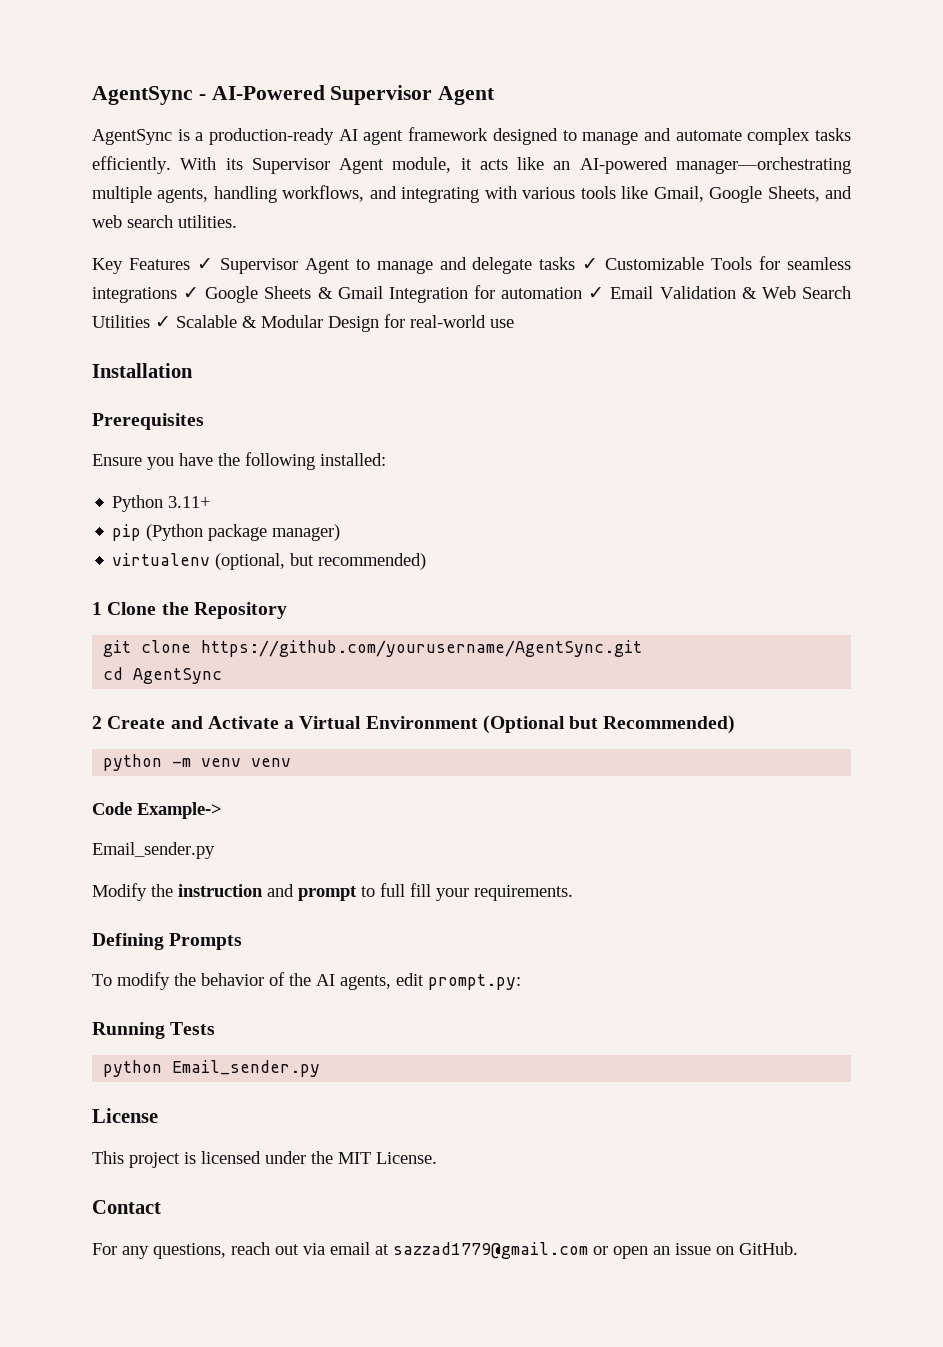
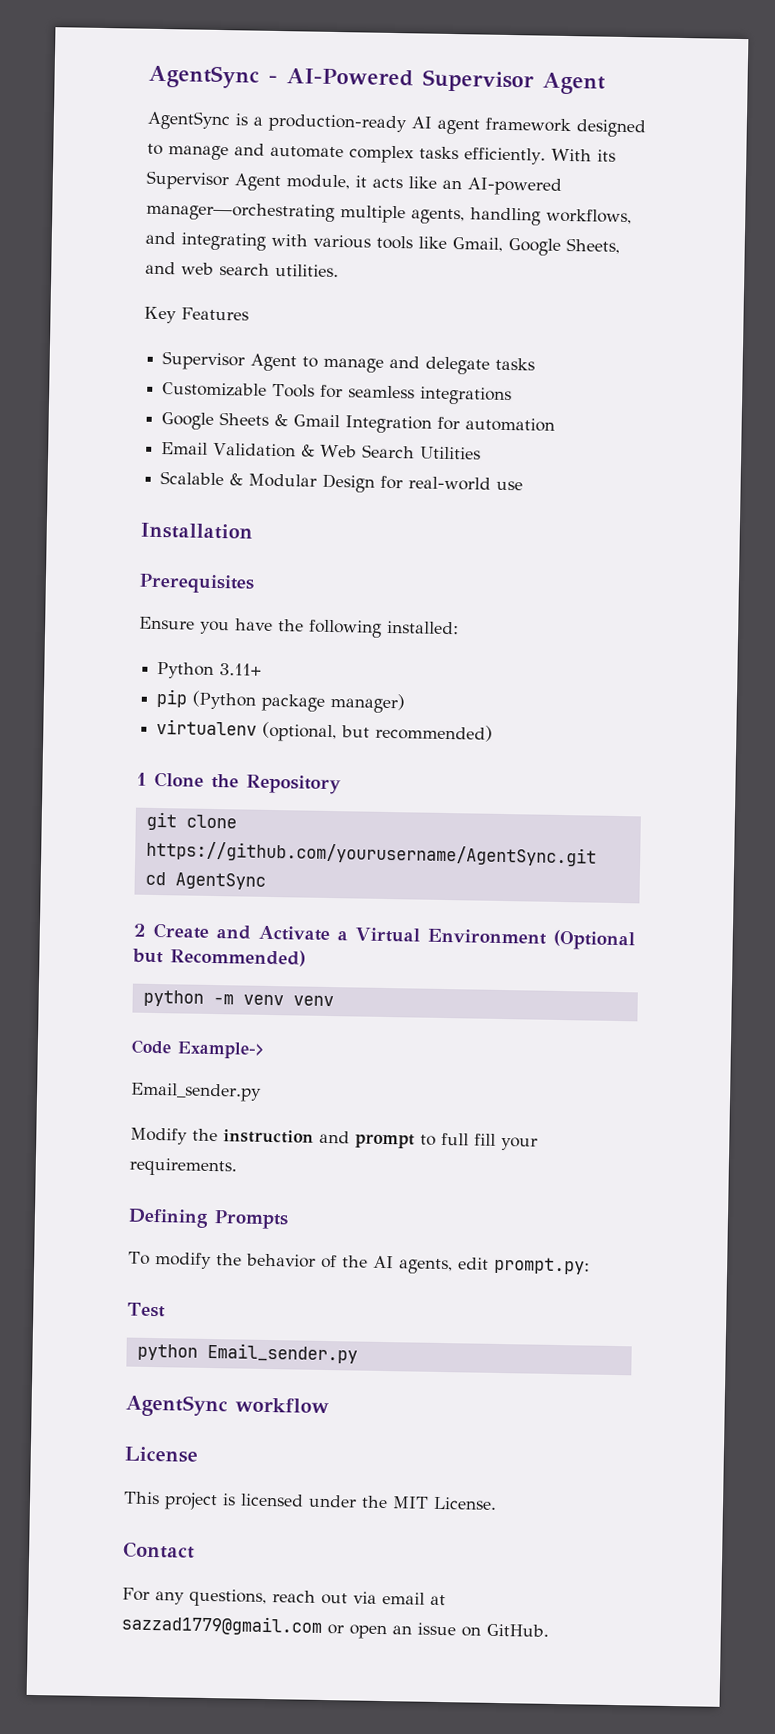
[196,258,213,270] ✓ -> (249, 314) //
[582,258,599,270] ✓ -> (536, 364) //
[183,287,200,299] ✓ -> (513, 396) //
[588,287,605,299] ✓ -> (556, 424) //
[155,316,171,328] ✓ -> (482, 453) //
[92,1022,216,1039] Running Tests -> [127,1302,166,1318] Test
(321, 1068) none -> [125,1394,329,1418] // AgentSync workflow

